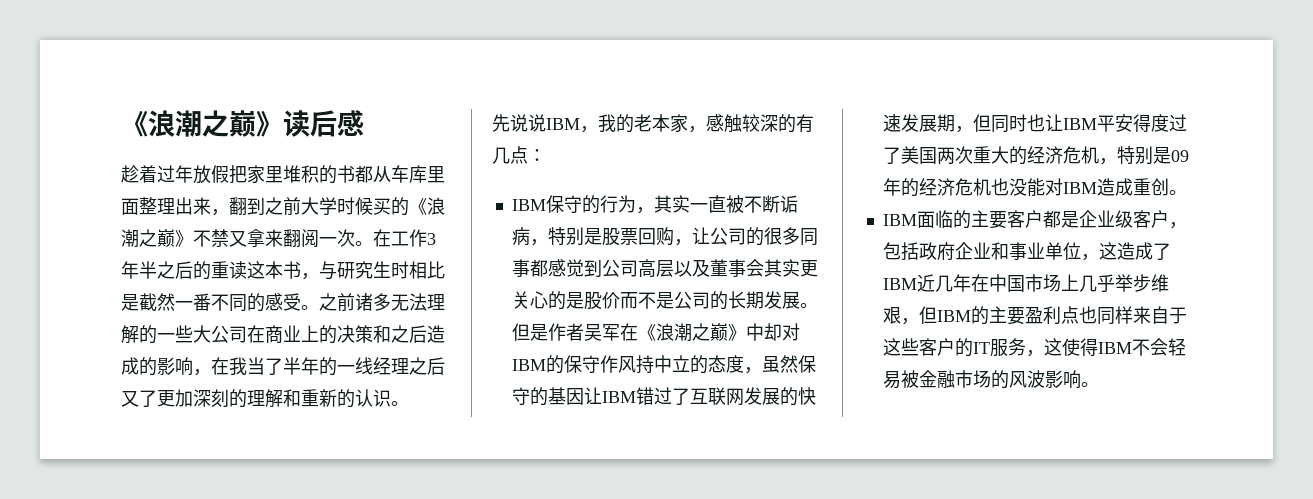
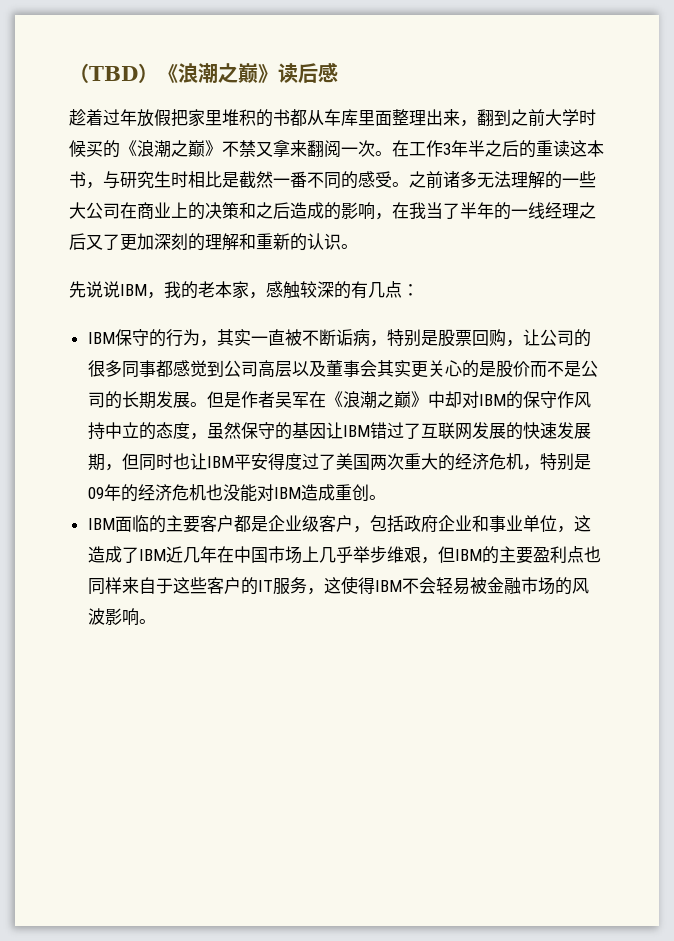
(121, 124) none -> [69,63,158,83] （TBD）

